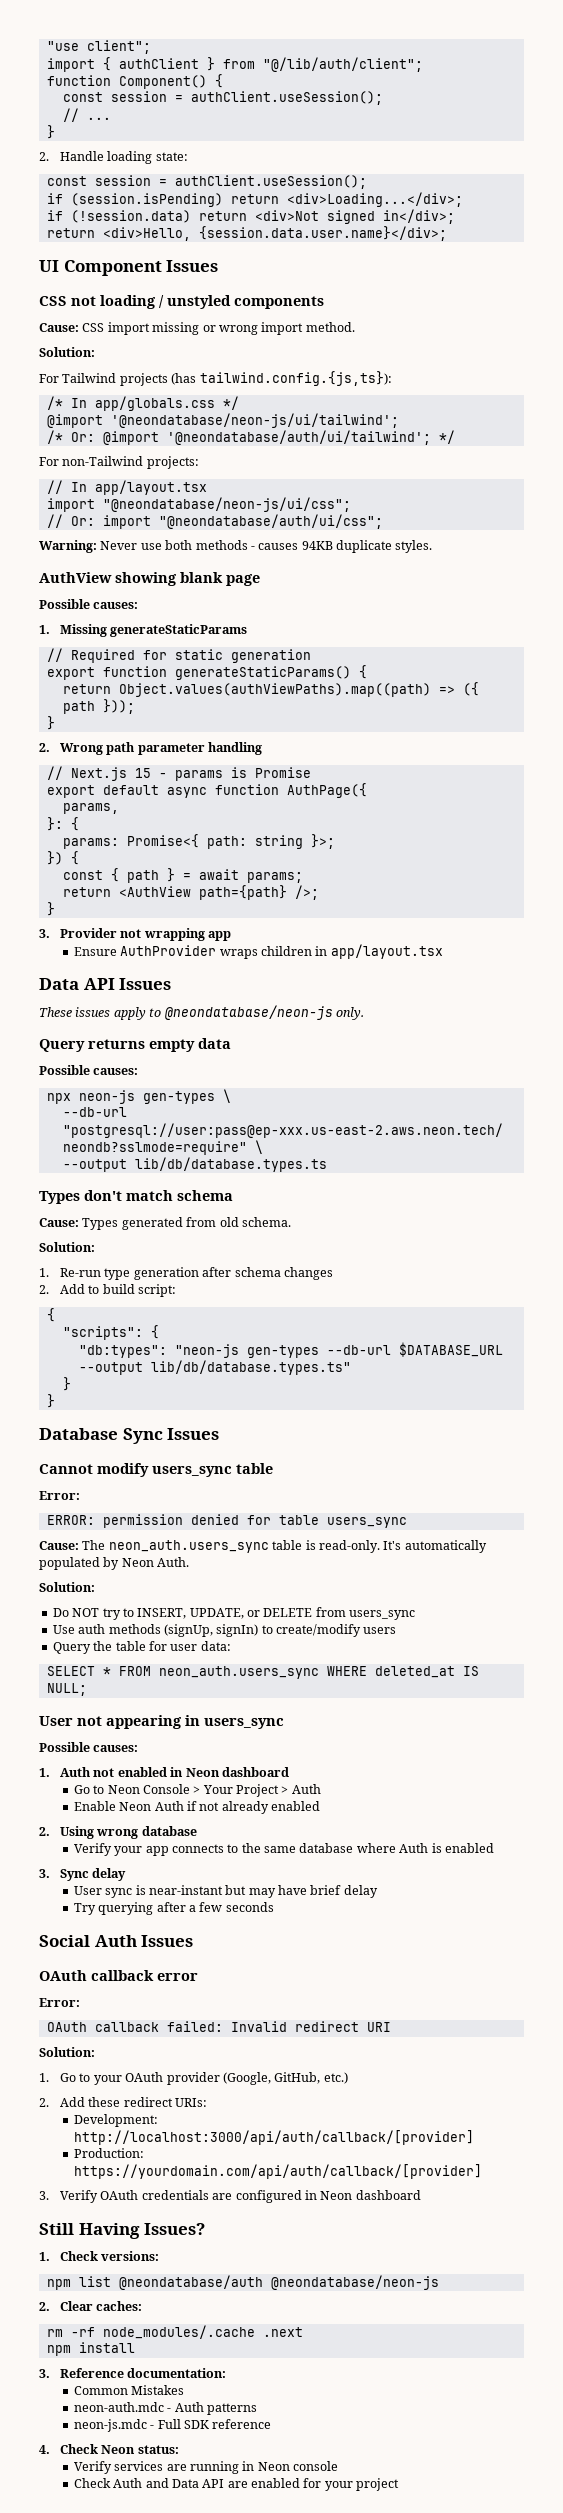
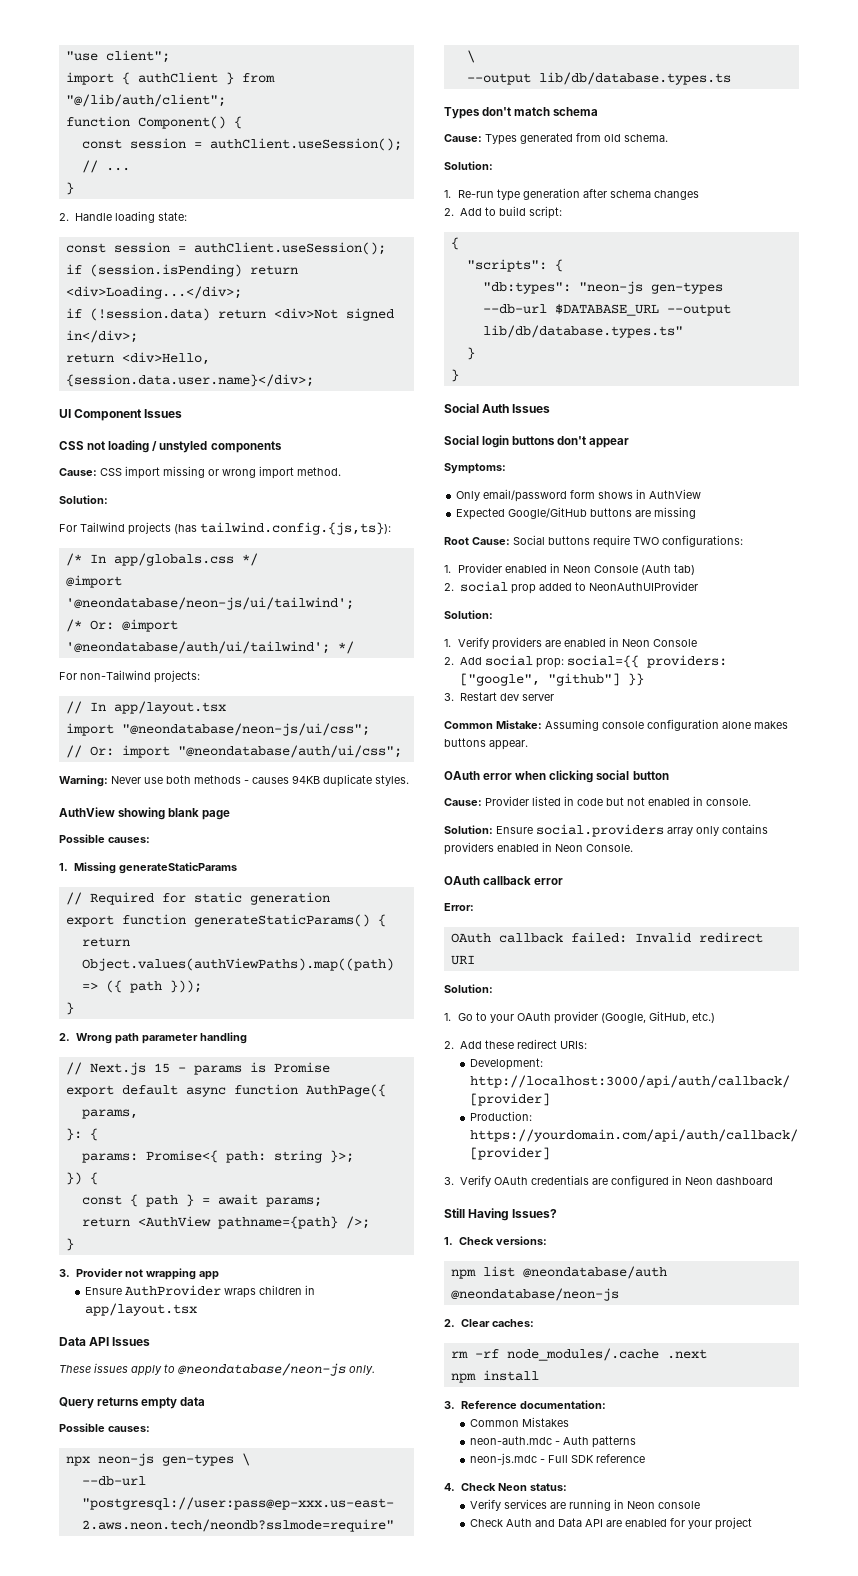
[198,885,287,900] path={path} -> [217,1216,338,1229] pathname={path}
[39,1428,220,1444] [39,1463,273,1477] [39,1491,80,1500] [46,1514,407,1528] [39,1540,487,1553] [39,1557,190,1570] [39,1582,95,1592] [52,1607,416,1620] [52,1624,397,1637] [52,1641,231,1654] [46,1666,479,1679] [46,1683,87,1696] [39,1715,284,1729] [39,1742,139,1752] [39,1767,289,1777] [73,1784,321,1797] [73,1801,321,1814] [39,1826,197,1839] [73,1843,494,1856] [39,1868,127,1881] [73,1885,378,1898] [73,1902,274,1915] [39,1935,194,1947] Database Sync Issues // Cannot modify users_sync table // Error: // ERROR: permission denied for table users_sync // Cause: The neon_auth.users_sync table is read-only. It's automatically populated by Neon Auth. // Solution: // Do NOT try to INSERT, UPDATE, or DELETE from users_sync // Use auth methods (signUp, signIn) to create/modify users // Query the table for user data: // SELECT * FROM neon_auth.users_sync WHERE deleted_at IS NULL; // User not appearing in users_sync // Possible causes: // 1. Auth not enabled in Neon dashboard // Go to Neon Console > Your Project > Auth // Enable Neon Auth if not already enabled // 2. Using wrong database // Verify your app connects to the same database where Auth is enabled // 3. Sync delay // User sync is near-instant but may have brief delay // Try querying after a few seconds // Social Auth Issues -> [444,403,551,413] [444,435,630,448] [444,463,506,474] [456,489,702,502] [456,507,697,520] [444,535,743,548] [444,563,696,575] [444,581,698,594] [444,610,493,619] [444,637,698,650] [444,655,727,668] [459,673,644,686] [444,692,554,701] [444,719,788,731] [444,738,528,750] [444,770,669,783] [444,796,751,806] [444,824,768,837] [444,842,633,855] Social Auth Issues // Social login buttons don't appear // Symptoms: // Only email/password form shows in AuthView // Expected Google/GitHub buttons are missing // Root Cause: Social buttons require TWO configurations: // 1. Provider enabled in Neon Console (Auth tab) // 2. social prop added to NeonAuthUIProvider // Solution: // 1. Verify providers are enabled in Neon Console // 2. Add social prop: social={{ providers: ["google", "github"] }} // 3. Restart dev server // Common Mistake: Assuming console configuration alone makes buttons appear. // OAuth error when clicking social button // Cause: Provider listed in code but not enabled in console. // Solution: Ensure social.providers array only contains providers enabled in Neon Console.

